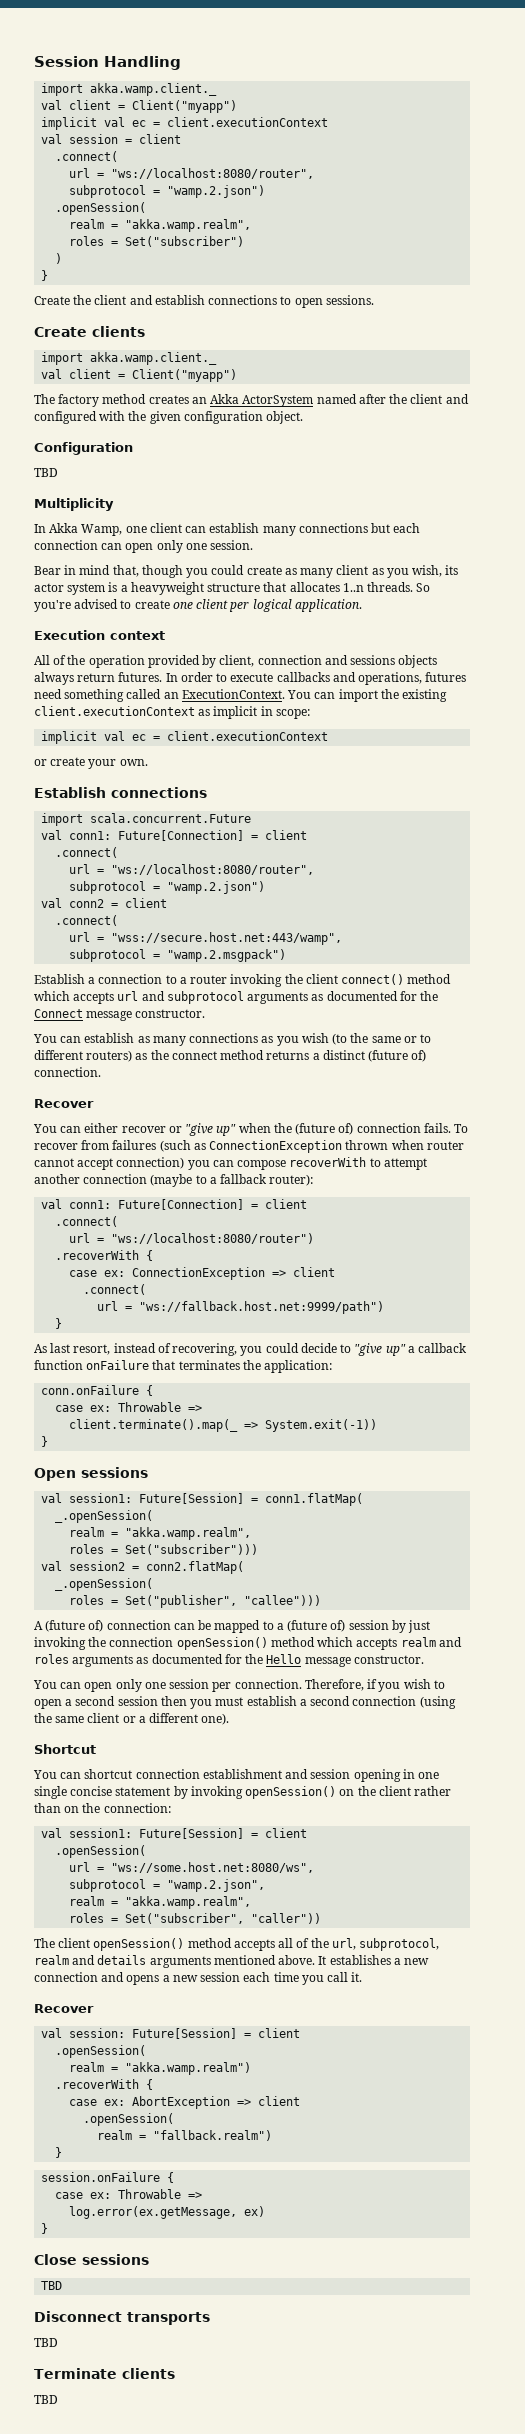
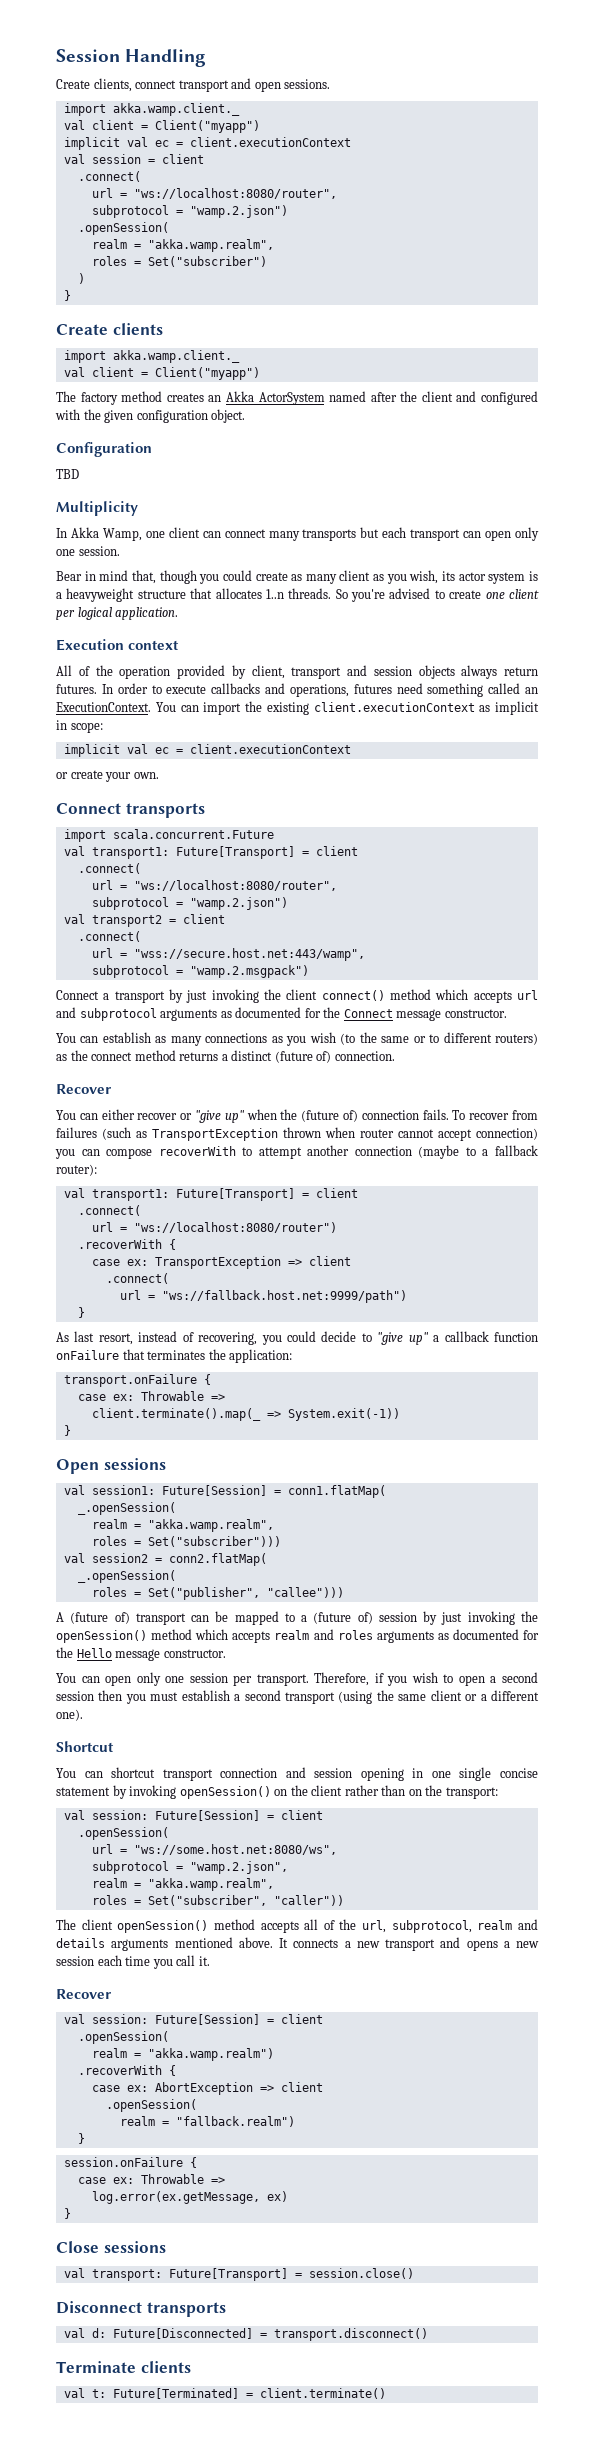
(181, 63) none -> [56,78,331,92] // Create clients, connect transport and open sessions.
[34,295,374,308] // Create the client and establish connections to open sessions. -> (71, 295) none
[209,523,368,536] establish many connections -> [224,529,357,541] connect many transports
[34,540,98,550] connection -> [410,529,461,541] transport
[257,655,396,665] connection and sessions -> [291,665,412,679] transport and session
[34,787,207,798] Establish connections -> [56,803,205,818] Connect transports
[69,830,245,841] conn1: Future[Connection] -> [91,846,295,859] transport1: Future[Transport]
[69,899,105,908] conn2 -> [91,915,162,927] transport2
[34,974,228,984] Establish a connection to a router -> [56,989,208,1003] Connect a transport by just
[209,1140,343,1153] ConnectionException -> [152,1128,278,1141] TransportException
[69,1199,245,1210] conn1: Future[Connection] -> [91,1188,295,1201] transport1: Future[Transport]
[132,1267,266,1280] ConnectionException -> [154,1256,281,1269] TransportException
[41,1385,140,1395] conn.onFailure -> [63,1374,197,1387] transport.onFailure
[106,1620,171,1630] connection -> [135,1613,186,1625] transport
[109,1637,174,1647] connection -> (538, 1616) none
[234,1679,302,1689] connection. -> [256,1674,309,1686] transport.
[352,1696,417,1706] connection -> [285,1692,335,1704] transport
[135,1769,282,1779] connection establishment -> [162,1768,278,1781] transport connection
[103,1803,171,1813] [41,1828,133,1838] connection: // val session1: -> [445,1787,498,1799] [63,1810,148,1820] transport: // val session:
[329,1955,430,1965] [34,1972,98,1982] establishes a new connection -> [293,1939,435,1951] connects a new transport
[41,2281,63,2290] [34,2311,210,2325] [34,2338,58,2347] [34,2368,175,2379] [34,2395,58,2404] TBD // Disconnect transports // TBD // Terminate clients // TBD -> [63,2268,414,2281] [56,2301,226,2317] [63,2328,428,2341] [56,2361,191,2373] [63,2388,386,2399] val transport: Future[Transport] = session.close() // Disconnect transports // val d: Future[Disconnected] = transport.disconnect() // Terminate clients // val t: Future[Terminated] = client.terminate()

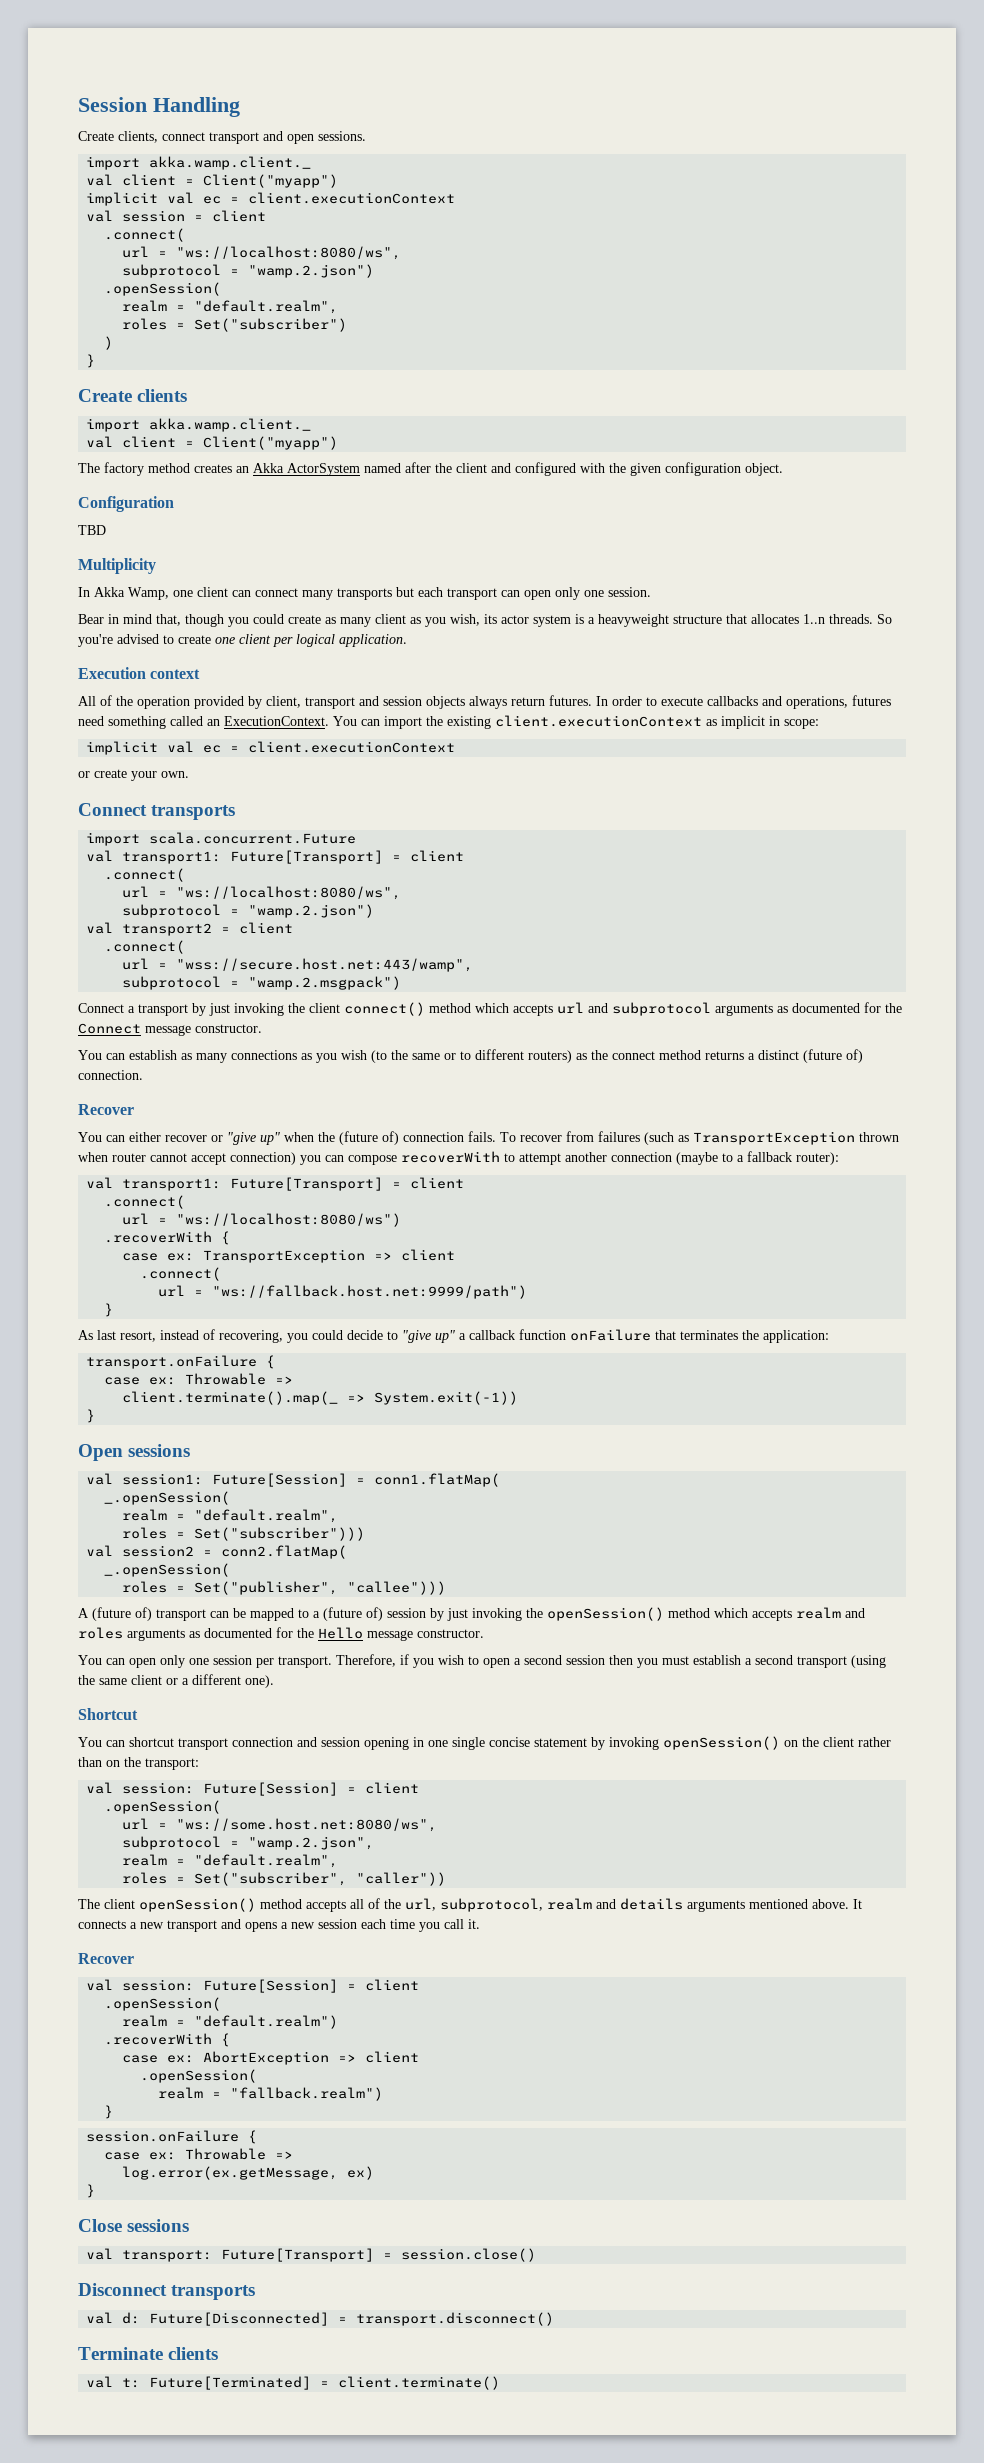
[133,188,337,199] "ws://localhost:8080/router", -> [176,246,402,260] "ws://localhost:8080/ws",
[147,239,274,252] "akka.wamp.realm", -> [194,300,339,314] "default.realm",
[133,880,337,891] "ws://localhost:8080/router", -> [176,886,402,900] "ws://localhost:8080/ws",
[133,1222,337,1233] "ws://localhost:8080/router") -> [176,1213,402,1227] "ws://localhost:8080/ws")
[147,1519,274,1532] "akka.wamp.realm", -> [194,1509,339,1523] "default.realm",
[147,1878,274,1891] "akka.wamp.realm", -> [194,1854,339,1868] "default.realm",
[147,2048,274,2061] "akka.wamp.realm") -> [194,2015,339,2029] "default.realm")

